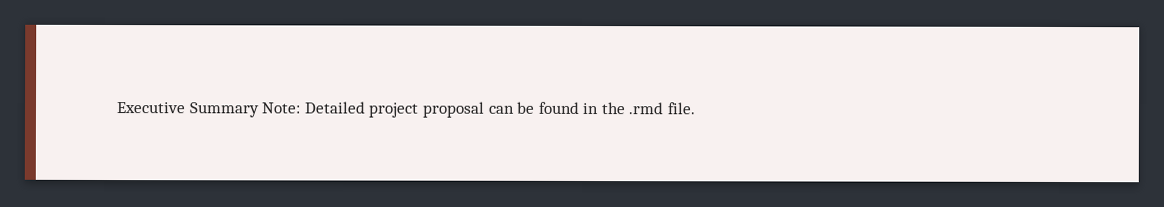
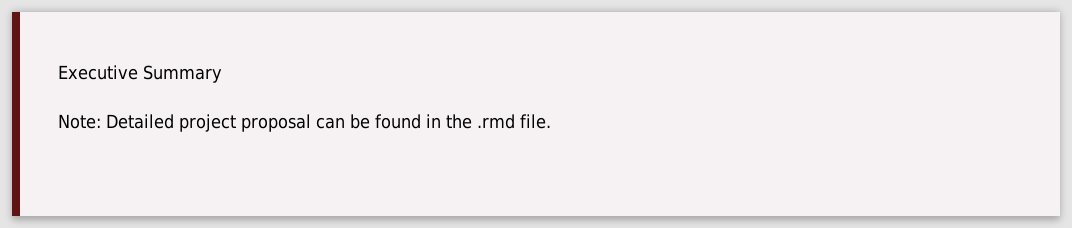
(260, 110) none -> (222, 74) //

